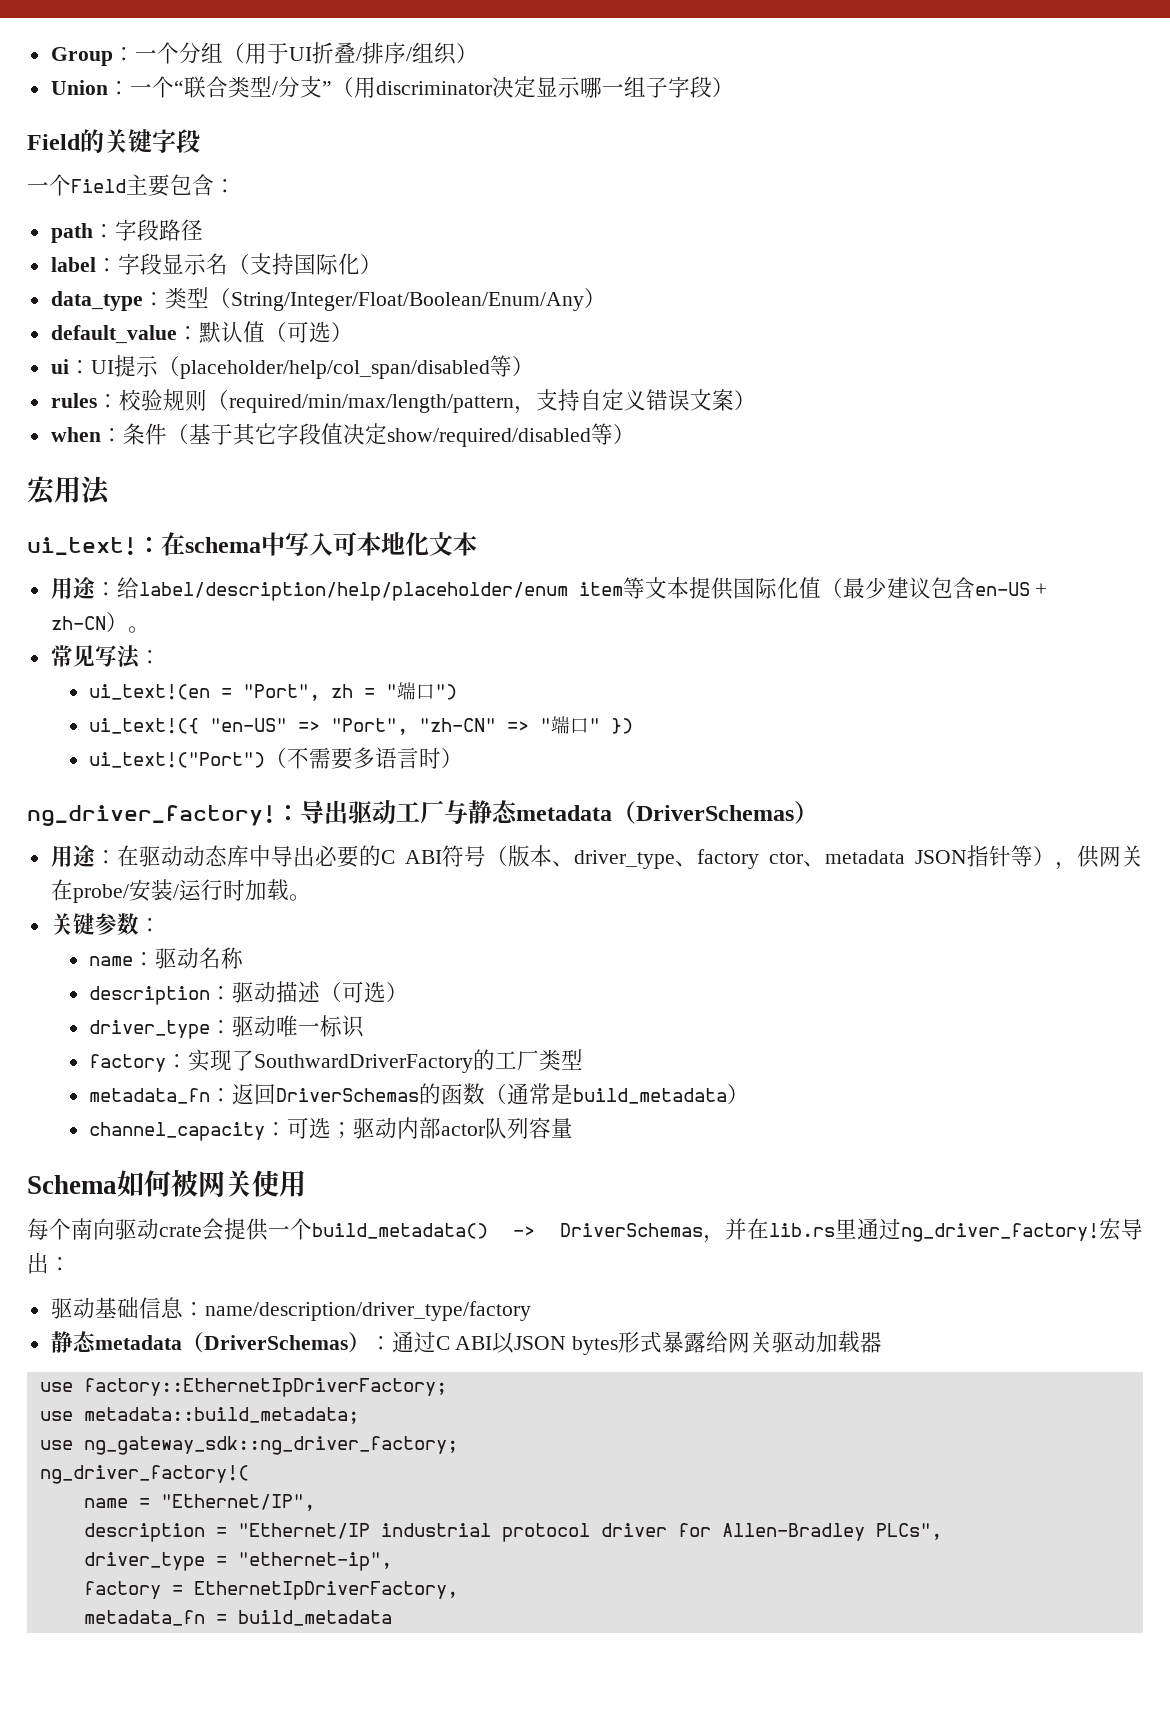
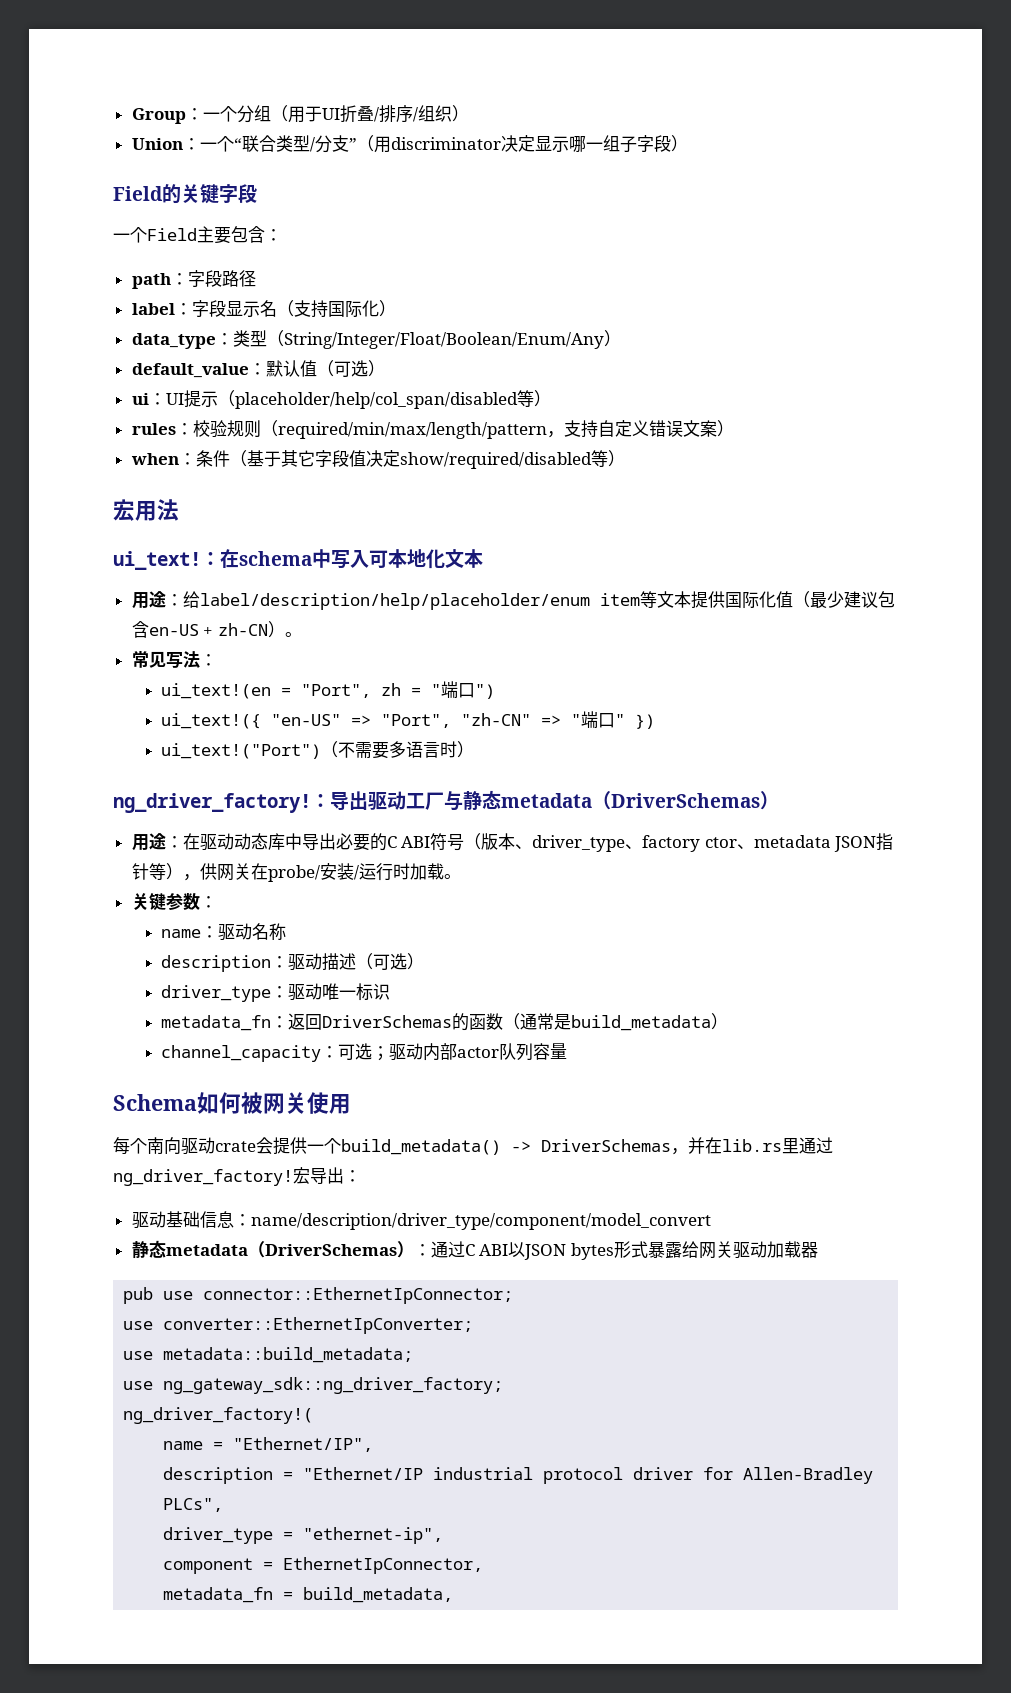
[88,1049,583,1073] // factory：实现了SouthwardDriverFactory的工厂类型 -> (391, 991) none
[204,1301,531,1321] name/description/driver_type/factory -> [250,1213,711,1230] name/description/driver_type/component/model_convert
[39,1378,447,1397] use factory::EthernetIpDriverFactory; -> [123,1287,514,1304] [123,1317,474,1334] pub use connector::EthernetIpConnector; // use converter::EthernetIpConverter;
[83,1581,458,1600] factory = EthernetIpDriverFactory, -> [163,1557,484,1574] component = EthernetIpConnector,
[237,1610,392,1626] build_metadata -> [303,1587,454,1603] build_metadata,

